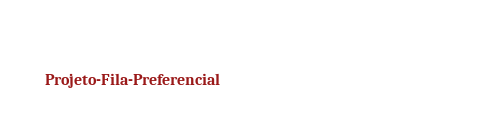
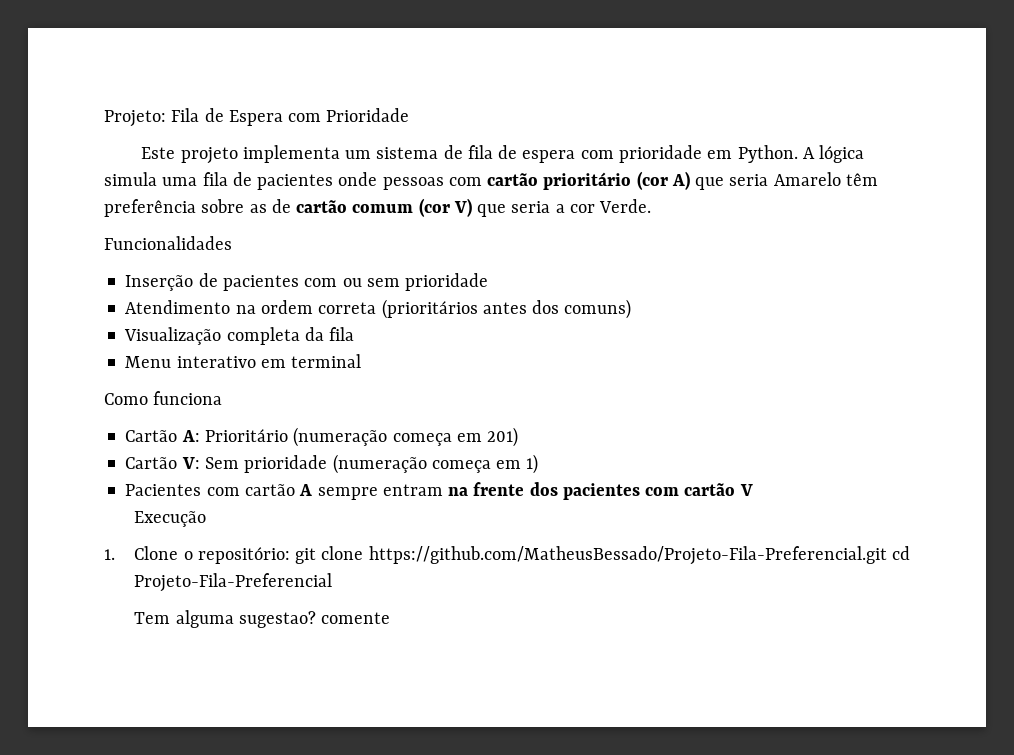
[45,73,220,88] Projeto-Fila-Preferencial -> [104,108,410,127] [141,145,865,164] [104,171,878,190] [104,198,652,217] [104,236,232,250] [125,273,489,291] [125,299,632,319] [124,327,355,345] [125,354,362,368] [104,391,223,405] [125,427,519,447] [125,454,539,474] [125,482,753,500] [134,511,207,527] [104,546,910,565] [134,573,333,592] [134,610,391,628] Projeto: Fila de Espera com Prioridade // Este projeto implementa um sistema de fila de espera com prioridade em Python. A lógica simula uma fila de pacientes onde pessoas com cartão prioritário (cor A) que seria Amarelo têm preferência sobre as de cartão comum (cor V) que seria a cor Verde. // Funcionalidades // Inserção de pacientes com ou sem prioridade // Atendimento na ordem correta (prioritários antes dos comuns) // Visualização completa da fila // Menu interativo em terminal // Como funciona // Cartão A: Prioritário (numeração começa em 201) // Cartão V: Sem prioridade (numeração começa em 1) // Pacientes com cartão A sempre entram na frente dos pacientes com cartão V // Execução // 1. Clone o repositório: git clone https://github.com/MatheusBessado/Projeto-Fila-Preferencial.git cd Projeto-Fila-Preferencial // Tem alguma sugestao? comente

